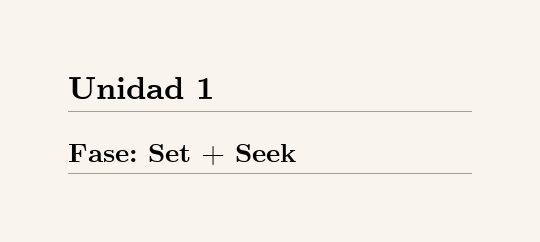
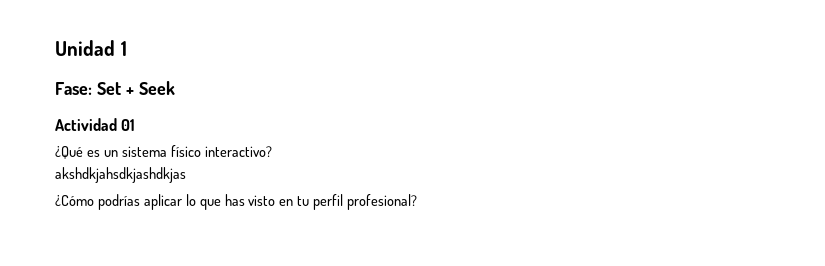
(296, 153) none -> [55,118,136,131] [55,145,272,159] [55,167,186,183] [55,194,418,210] // Actividad 01 // ¿Qué es un sistema físico interactivo? // akshdkjahsdkjashdkjas // ¿Cómo podrías aplicar lo que has visto en tu perfil profesional?

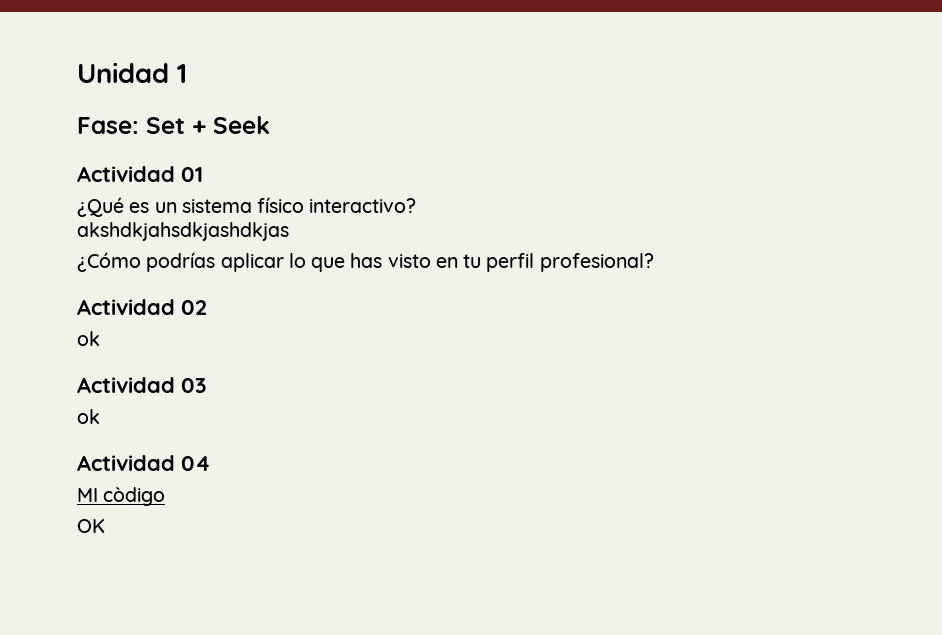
(418, 202) none -> [77,299,207,315] [77,331,100,346] [77,377,206,393] [77,409,100,424] [77,455,211,471] [77,487,166,506] [77,519,105,533] // Actividad 02 // ok // Actividad 03 // ok // Actividad 04 // MI còdigo // OK

